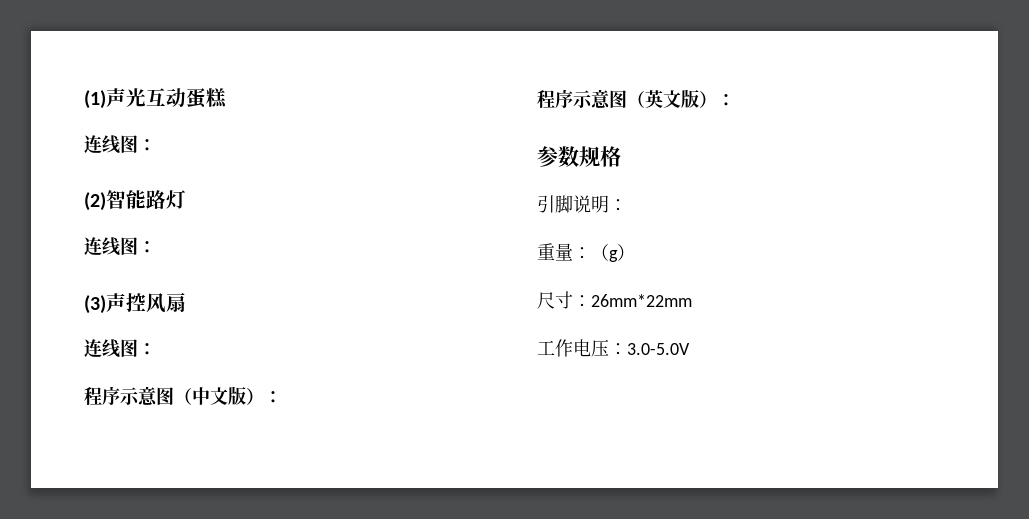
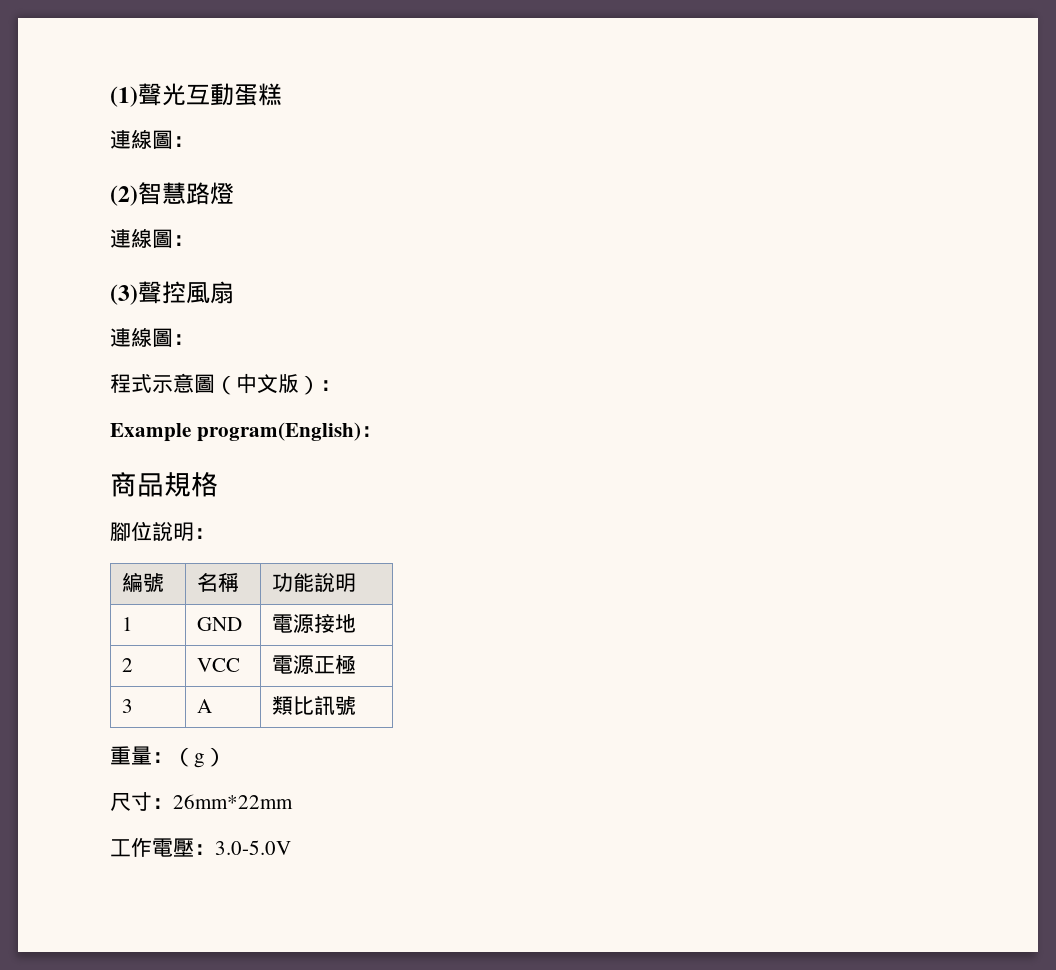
[106,88,186,107] 声光互动 -> [138,83,234,106] 聲光互動
[84,135,138,154] 连线图 -> [110,129,173,149] 連線圖
[126,190,186,209] [84,237,138,256] 能路灯 // 连线图 -> [162,182,234,205] [110,228,173,248] 慧路燈 // 連線圖
[106,293,166,313] 声控风 -> [138,281,210,304] 聲控風
[84,339,156,358] [84,386,174,406] 连线图： // 程序示意图 -> [110,327,194,347] [110,373,215,393] 連線圖： // 程式示意圖
[537,89,735,109] [537,146,600,167] 程序示意图（英文版）： // 参数规 -> [110,422,382,442] [110,472,191,497] Example program(English)： // 商品規
[537,195,591,213] 引脚说 -> [110,521,173,541] 腳位說
(627, 205) none -> [122,572,165,593] [197,572,240,592] [272,572,357,592] [122,617,134,631] [197,617,243,631] [272,614,357,633] [122,658,134,672] [197,658,241,672] [272,655,357,674] [122,699,134,713] [197,699,213,713] [272,696,357,715] // 編號 | 名稱 | 功能說明 // 1 | GND | 電源接地 // 2 | VCC | 電源正極 // 3 | A | 類比訊號
[573,339,609,357] 电压 -> [152,838,194,857] 電壓

